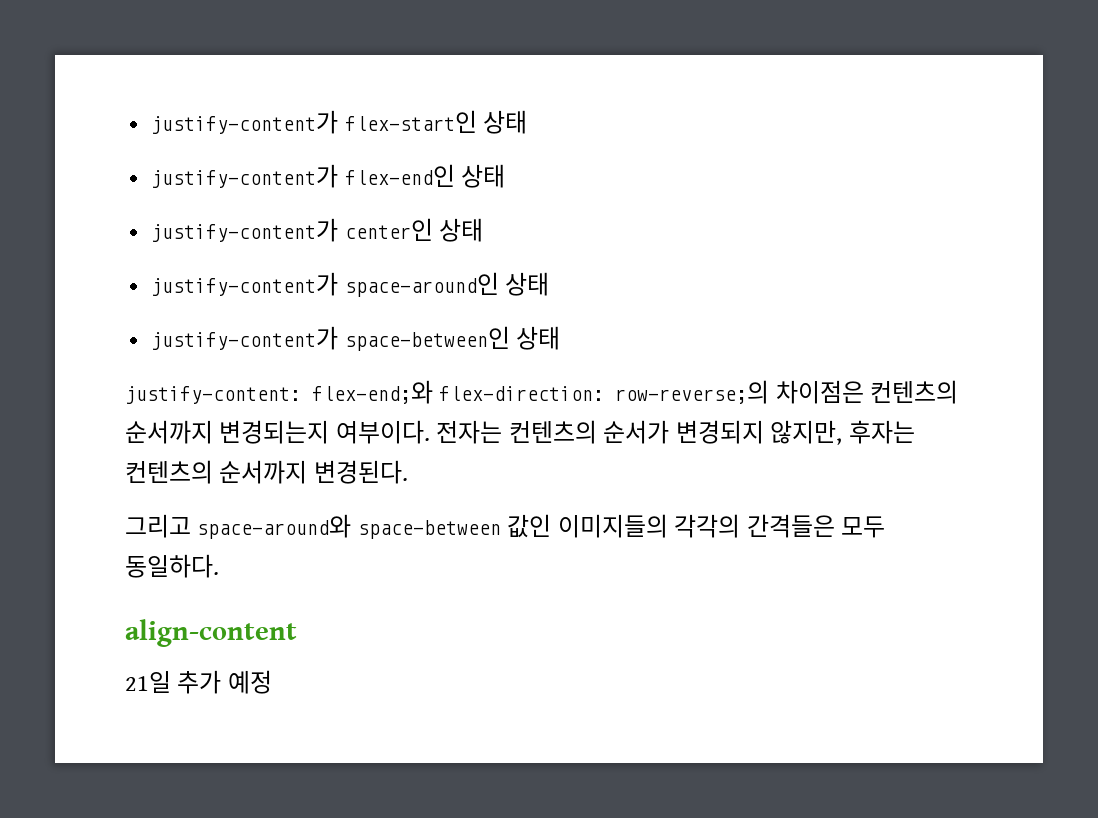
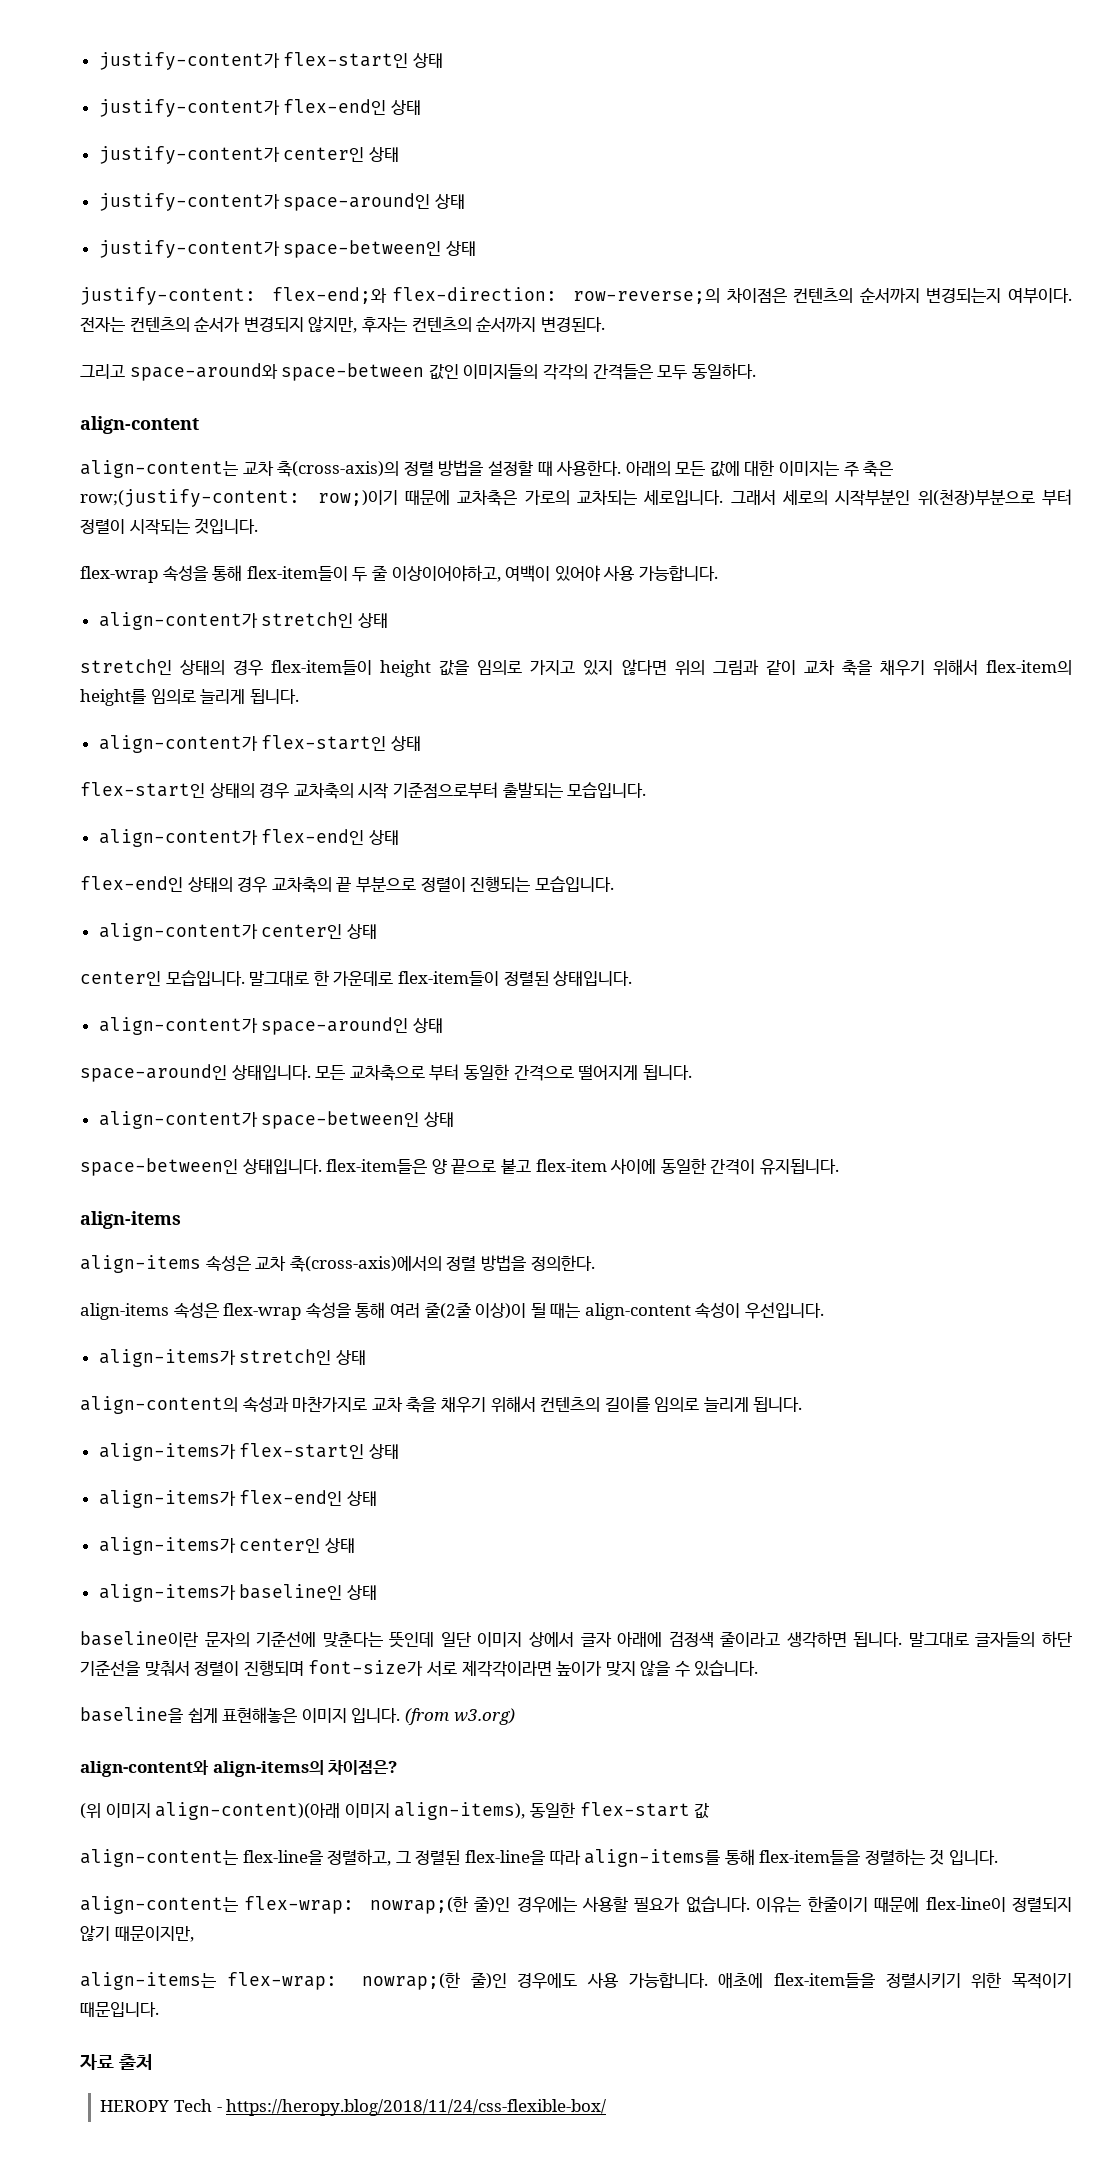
[125,670,272,694] 21일 추가 예정 -> [80,460,894,478] [80,489,1072,507] [80,518,259,535] [80,565,718,583] [98,612,388,630] [80,659,1072,677] [80,689,299,706] [98,735,421,753] [80,782,647,799] [98,829,399,847] [80,876,614,893] [98,923,377,941] [80,970,633,986] [98,1017,443,1035] [80,1064,692,1082] [98,1111,454,1129] [80,1158,839,1176] [80,1211,181,1229] [80,1255,595,1273] [80,1302,825,1320] [98,1349,366,1367] [80,1396,803,1414] [98,1443,399,1461] [98,1490,377,1508] [98,1537,355,1555] [98,1584,377,1602] [80,1631,1072,1648] [80,1660,759,1677] [80,1707,515,1725] [80,1760,398,1777] [80,1802,710,1820] [80,1849,999,1867] [80,1896,1072,1914] [80,1925,194,1942] [80,1972,1072,1990] [80,2002,159,2017] [79,2054,153,2070] [100,2099,607,2116] align-content는 교차 축(cross-axis)의 정렬 방법을 설정할 때 사용한다. 아래의 모든 값에 대한 이미지는 주 축은 row;(justify-content: row;)이기 때문에 교차축은 가로의 교차되는 세로입니다. 그래서 세로의 시작부분인 위(천장)부분으로 부터 정렬이 시작되는 것입니다. // flex-wrap 속성을 통해 flex-item들이 두 줄 이상이어야하고, 여백이 있어야 사용 가능합니다. // align-content가 stretch인 상태 // stretch인 상태의 경우 flex-item들이 height 값을 임의로 가지고 있지 않다면 위의 그림과 같이 교차 축을 채우기 위해서 flex-item의 height를 임의로 늘리게 됩니다. // align-content가 flex-start인 상태 // flex-start인 상태의 경우 교차축의 시작 기준점으로부터 출발되는 모습입니다. // align-content가 flex-end인 상태 // flex-end인 상태의 경우 교차축의 끝 부분으로 정렬이 진행되는 모습입니다. // align-content가 center인 상태 // center인 모습입니다. 말그대로 한 가운데로 flex-item들이 정렬된 상태입니다. // align-content가 space-around인 상태 // space-around인 상태입니다. 모든 교차축으로 부터 동일한 간격으로 떨어지게 됩니다. // align-content가 space-between인 상태 // space-between인 상태입니다. flex-item들은 양 끝으로 붙고 flex-item 사이에 동일한 간격이 유지됩니다. // align-items // align-items 속성은 교차 축(cross-axis)에서의 정렬 방법을 정의한다. // align-items 속성은 flex-wrap 속성을 통해 여러 줄(2줄 이상)이 될 때는 align-content 속성이 우선입니다. // align-items가 stretch인 상태 // align-content의 속성과 마찬가지로 교차 축을 채우기 위해서 컨텐츠의 길이를 임의로 늘리게 됩니다. // align-items가 flex-start인 상태 // align-items가 flex-end인 상태 // align-items가 center인 상태 // align-items가 baseline인 상태 // baseline이란 문자의 기준선에 맞춘다는 뜻인데 일단 이미지 상에서 글자 아래에 검정색 줄이라고 생각하면 됩니다. 말그대로 글자들의 하단 기준선을 맞춰서 정렬이 진행되며 font-size가 서로 제각각이라면 높이가 맞지 않을 수 있습니다. // baseline을 쉽게 표현해놓은 이미지 입니다. (from w3.org) // align-content와 align-items의 차이점은? // (위 이미지 align-content)(아래 이미지 align-items), 동일한 flex-start 값 // align-content는 flex-line을 정렬하고, 그 정렬된 flex-line을 따라 align-items를 통해 flex-item들을 정렬하는 것 입니다. // align-content는 flex-wrap: nowrap;(한 줄)인 경우에는 사용할 필요가 없습니다. 이유는 한줄이기 때문에 flex-line이 정렬되지 않기 때문이지만, // align-items는 flex-wrap: nowrap;(한 줄)인 경우에도 사용 가능합니다. 애초에 flex-item들을 정렬시키기 위한 목적이기 때문입니다. // 자료 출처 // HEROPY Tech - https://heropy.blog/2018/11/24/css-flexible-box/

